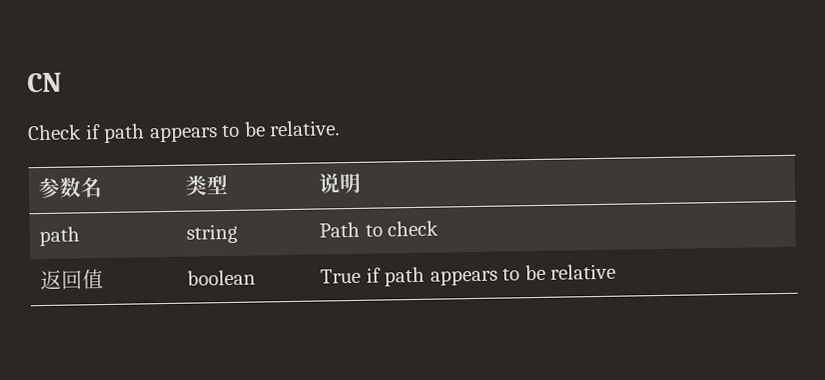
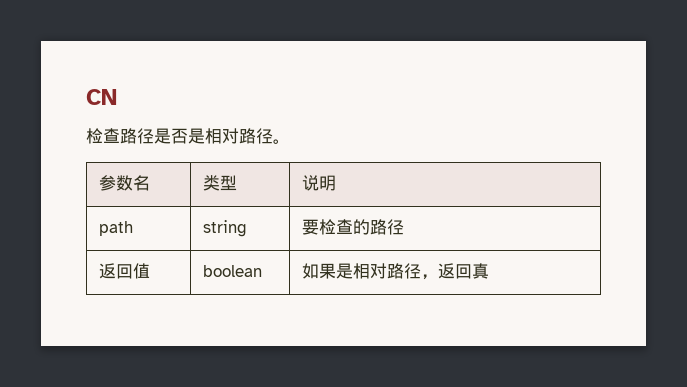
[27,120,341,143] Check if path appears to be relative. -> [86,128,290,144] 检查路径是否是相对路径。
[319,220,440,238] Path to check -> [301,219,404,235] 要检查的路径
[320,263,617,287] True if path appears to be relative -> [301,263,489,280] 如果是相对路径，返回真

